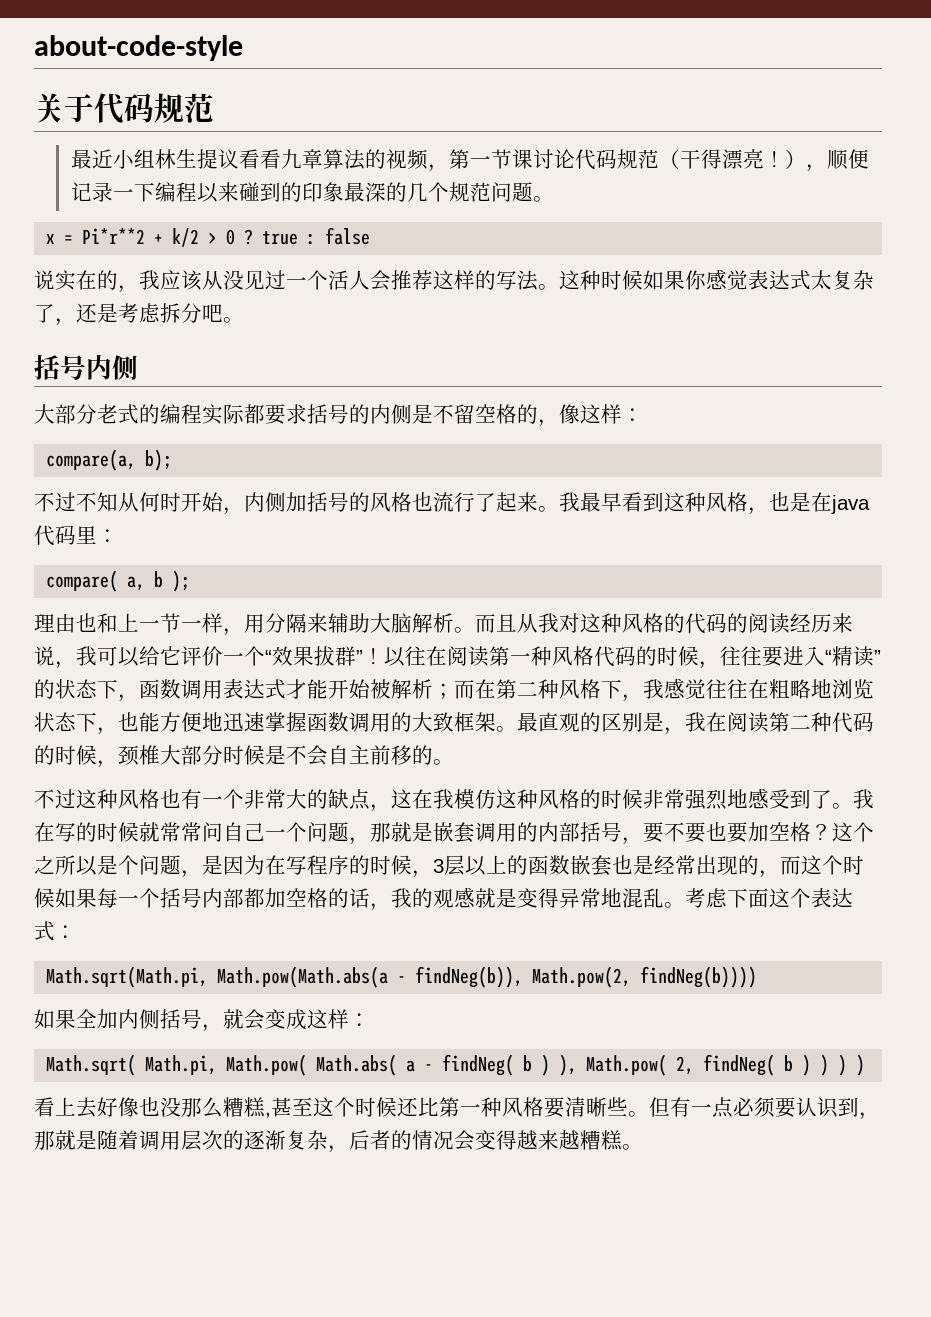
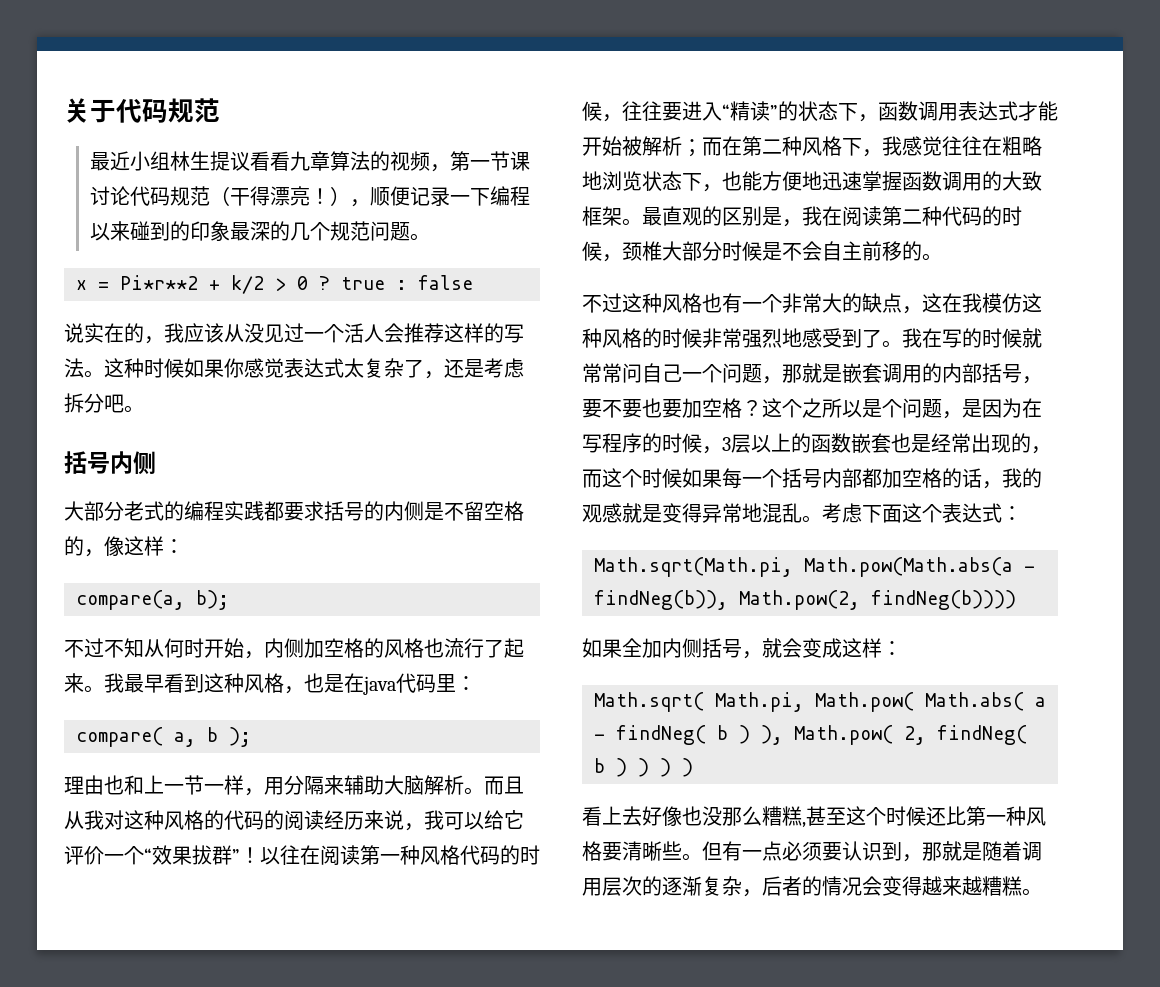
[34,35,243,61] about-code-style // -> (64, 110) none
[223,404,244,424] 际 -> [244,501,264,521] 践
[307,492,349,512] 括号 -> [324,638,364,658] 空格

